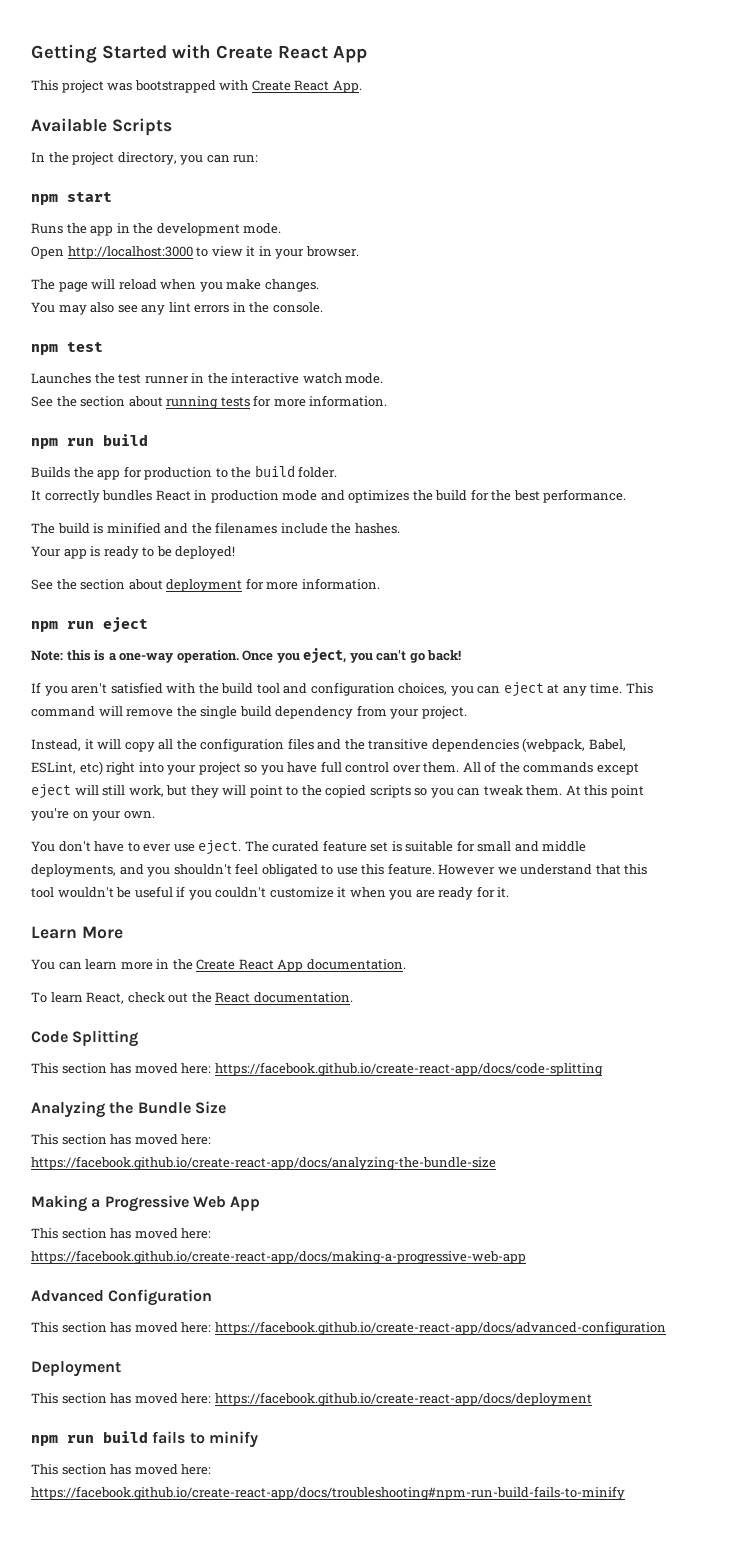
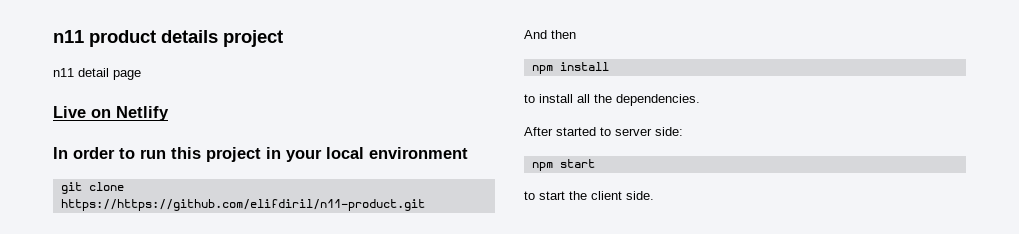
[31,44,367,63] [31,80,362,93] [31,118,172,136] [31,152,259,165] [31,192,112,205] [31,223,282,236] [31,246,359,259] [31,279,319,292] [31,302,323,315] [31,342,103,355] [31,373,384,384] [31,395,388,409] [31,434,148,449] [31,465,338,480] [31,489,627,503] [31,522,400,534] [31,546,236,559] [31,578,380,592] [31,617,148,633] [31,648,462,664] [31,682,653,697] [31,705,467,719] [31,738,626,752] [31,761,639,775] [31,784,644,799] [31,808,155,821] [31,840,587,855] [31,863,648,877] [31,886,510,900] [31,926,123,939] [31,959,406,972] [31,992,353,1004] [31,1030,139,1047] [31,1062,603,1076] [31,1101,226,1118] [31,1134,212,1145] [31,1156,496,1170] [31,1195,261,1212] [31,1228,212,1239] [31,1250,526,1264] [31,1289,213,1306] [31,1321,666,1335] [31,1361,121,1377] [31,1392,592,1406] [31,1431,258,1448] [31,1464,212,1475] [31,1486,625,1500] Getting Started with Create React App // This project was bootstrapped with Create React App. // Available Scripts // In the project directory, you can run: // npm start // Runs the app in the development mode. // Open http://localhost:3000 to view it in your browser. // The page will reload when you make changes. // You may also see any lint errors in the console. // npm test // Launches the test runner in the interactive watch mode. // See the section about running tests for more information. // npm run build // Builds the app for production to the build folder. // It correctly bundles React in production mode and optimizes the build for the best performance. // The build is minified and the filenames include the hashes. // Your app is ready to be deployed! // See the section about deployment for more information. // npm run eject // Note: this is a one-way operation. Once you eject, you can't go back! // If you aren't satisfied with the build tool and configuration choices, you can eject at any time. This command will remove the single build dependency from your project. // Instead, it will copy all the configuration files and the transitive dependencies (webpack, Babel, ESLint, etc) right into your project so you have full control over them. All of the commands except eject will still work, but they will point to the copied scripts so you can tweak them. At this point you're on your own. // You don't have to ever use eject. The curated feature set is suitable for small and middle deployments, and you shouldn't feel obligated to use this feature. However we understand that this tool wouldn't be useful if you couldn't customize it when you are ready for it. // Learn More // You can learn more in the Create React App documentation. // To learn React, check out the React documentation. // Code Splitting // This section has moved here: https://facebook.github.io/create-react-app/docs/code-splitting // Analyzing the Bundle Size // This section has moved here: https://facebook.github.io/create-react-app/docs/analyzing-the-bundle-size // Making a Progressive Web App // This section has moved here: https://facebook.github.io/create-react-app/docs/making-a-progressive-web-app // Advanced Configuration // This section has moved here: https://facebook.github.io/create-react-app/docs/advanced-configuration // Deployment // This section has moved here: https://facebook.github.io/create-react-app/docs/deployment // npm run build fails to minify // This section has moved here: https://facebook.github.io/create-react-app/docs/troubleshooting#npm-run-build-fails-to-minify -> [53,30,283,47] [53,68,141,80] [53,106,169,121] [53,147,468,162] [60,182,124,194] [60,199,425,211] [524,30,576,39] [531,62,609,74] [524,94,700,106] [524,127,683,136] [531,159,595,171] [524,191,654,200] n11 product details project // n11 detail page // Live on Netlify // In order to run this project in your local environment // git clone https://https://github.com/elifdiril/n11-product.git // And then // npm install // to install all the dependencies. // After started to server side: // npm start // to start the client side.

